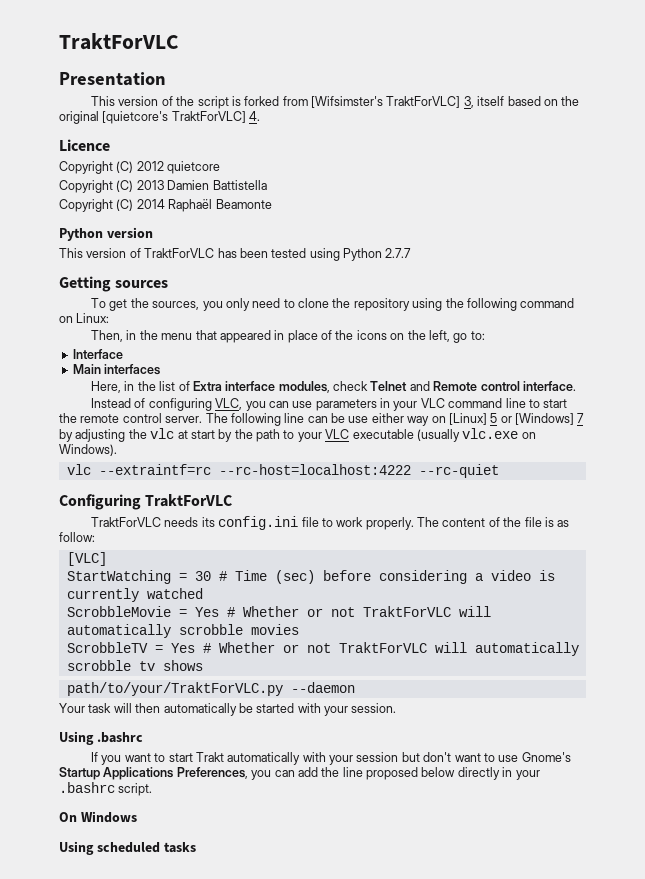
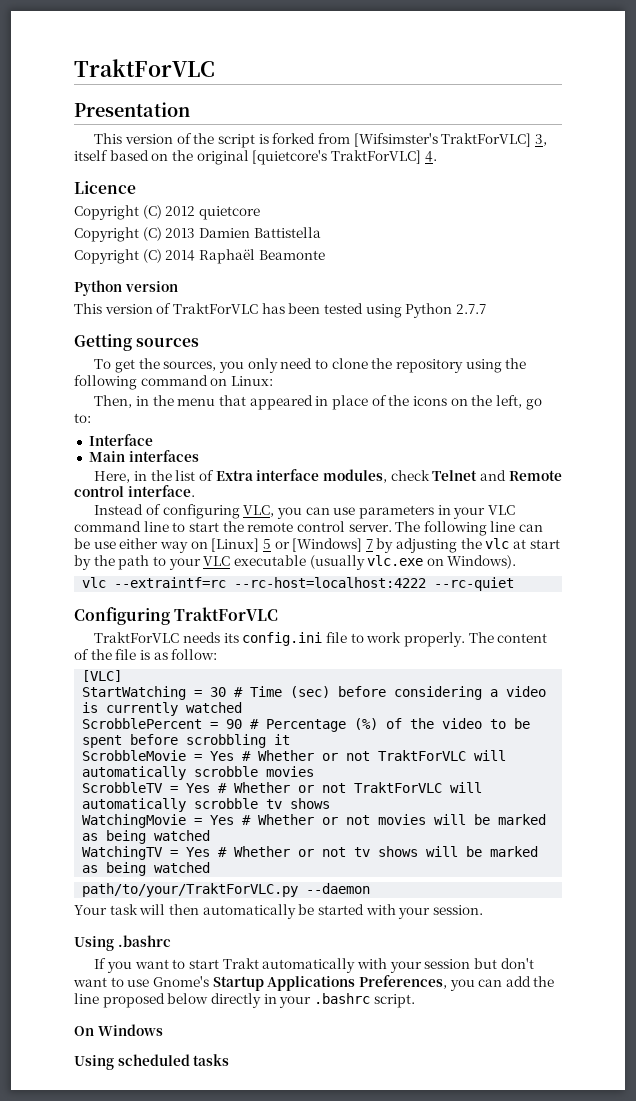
(203, 593) none -> [82,718,531,732] [82,734,291,748] // ScrobblePercent = 90 # Percentage (%) of the video to be spent before scrobbling it
(203, 665) none -> [82,814,547,828] [82,830,211,844] [82,846,539,860] [82,862,211,876] // WatchingMovie = Yes # Whether or not movies will be marked as being watched // WatchingTV = Yes # Whether or not tv shows will be marked as being watched

